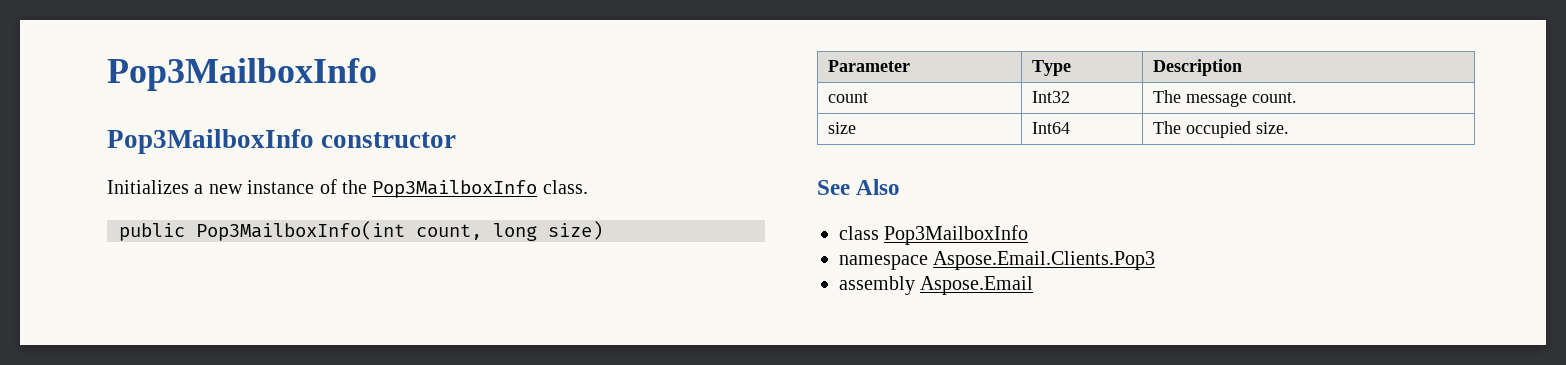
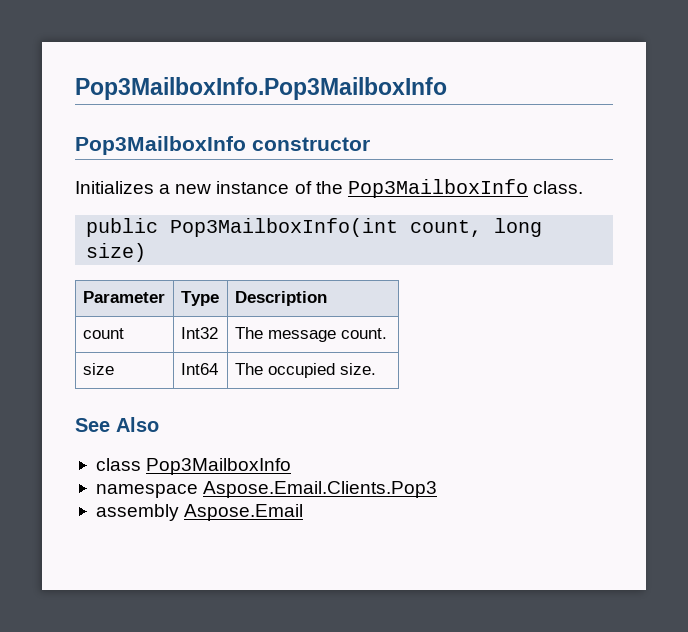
[107,58,377,91] Pop3MailboxInfo -> [75,77,447,100] Pop3MailboxInfo.Pop3MailboxInfo

